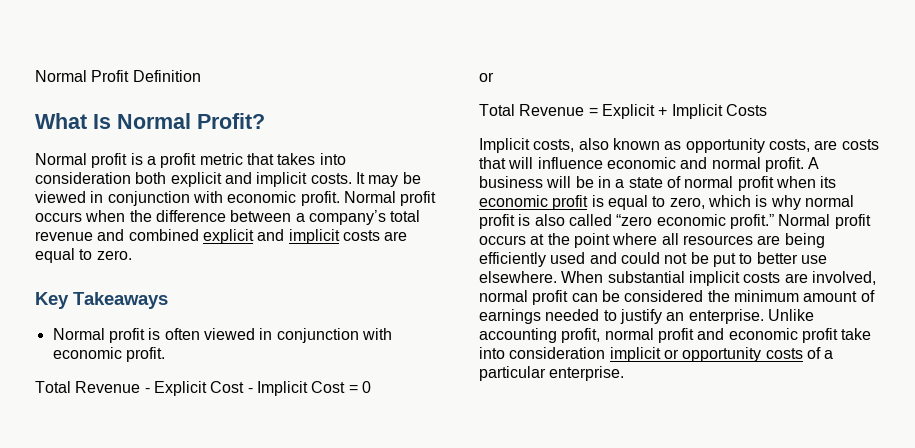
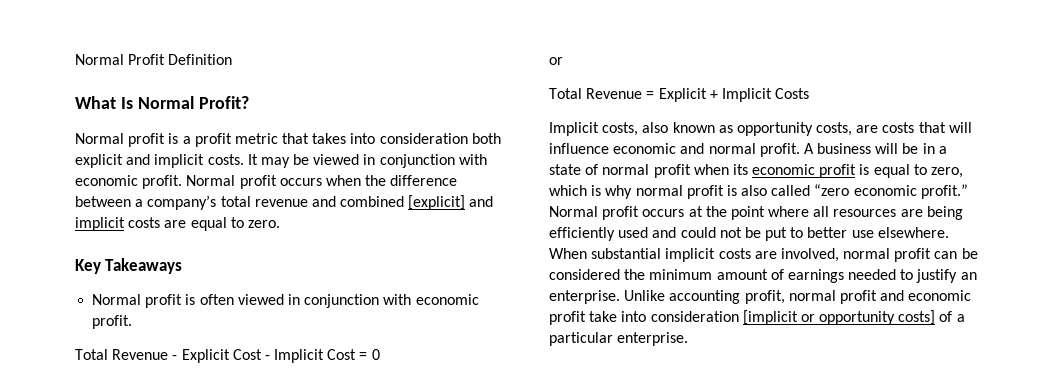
[202,229,254,244] explicit -> [408,195,466,210] [explicit]
[609,347,661,362] implicit -> [742,310,798,325] [implicit
[765,348,803,359] costs -> [898,310,936,325] costs]

